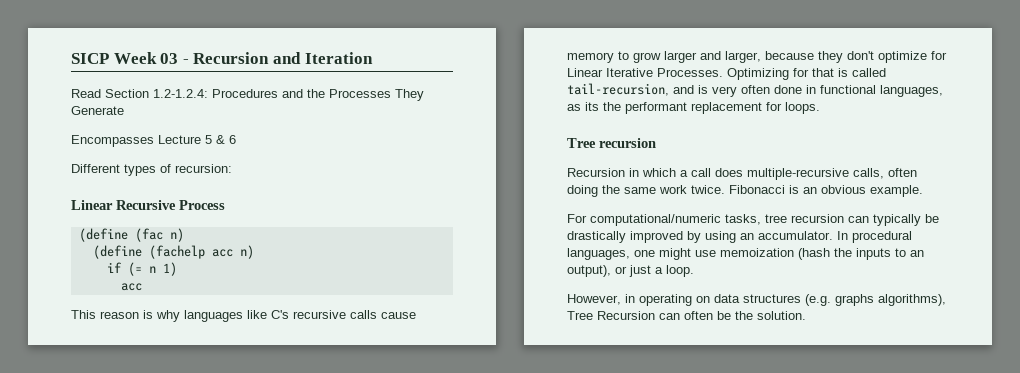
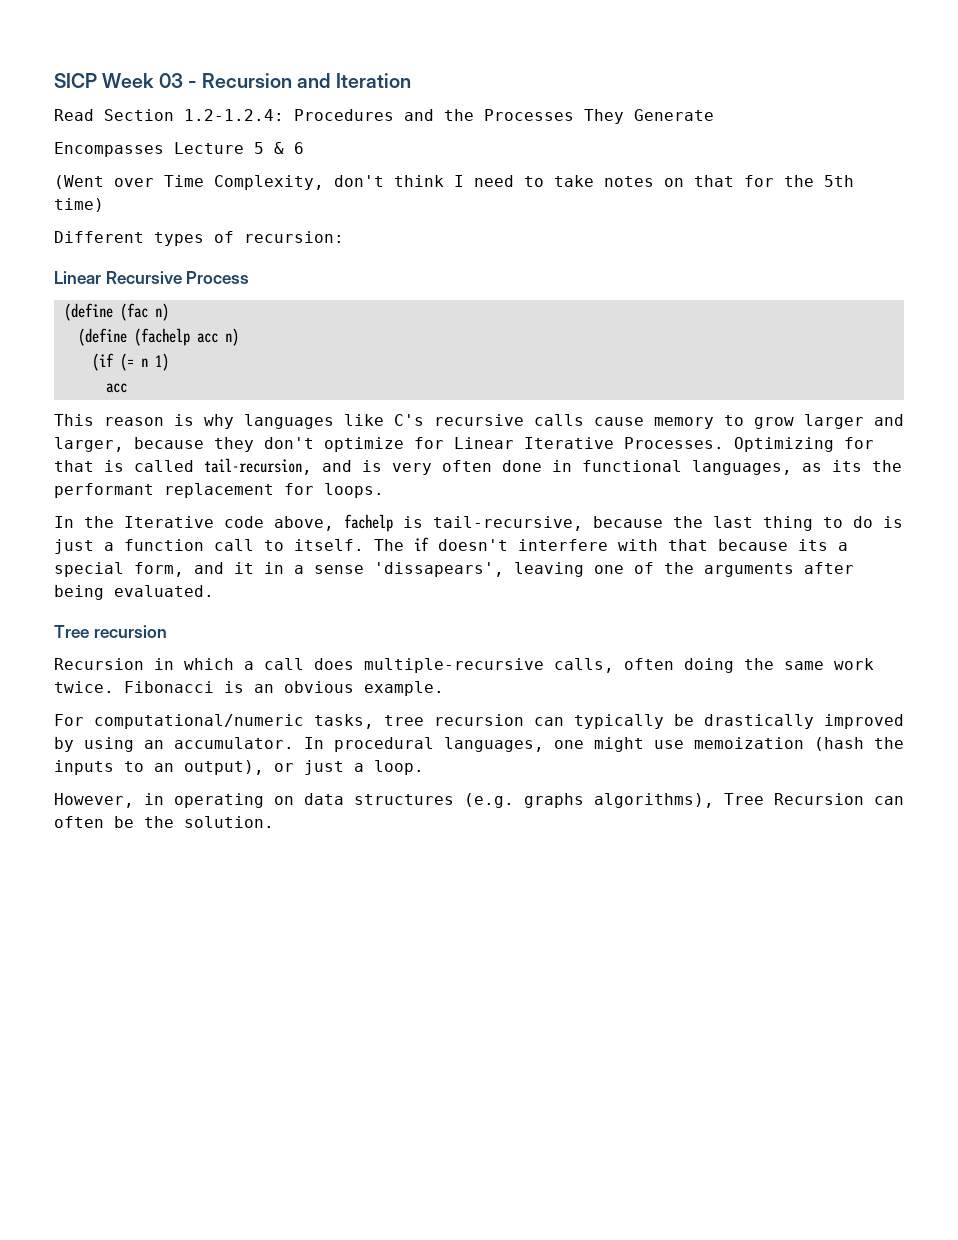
(236, 139) none -> [54,175,854,190] [54,198,104,212] // (Went over Time Complexity, don't think I need to take notes on that for the 5th time)
[106,262,122,273] if -> [91,353,114,371] (if
(820, 108) none -> [54,514,903,532] [54,537,848,554] [54,562,854,577] [54,585,214,600] // In the Iterative code above, fachelp is tail-recursive, because the last thing to do is just a function call to itself. The if doesn't interfere with that because its a special form, and it in a sense 'dissapears', leaving one of the arguments after being evaluated.

